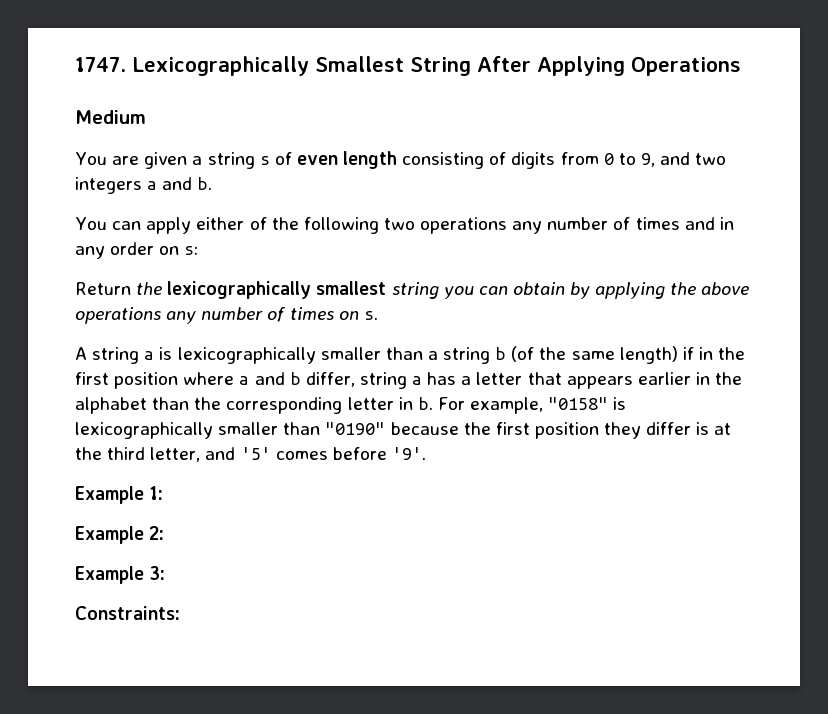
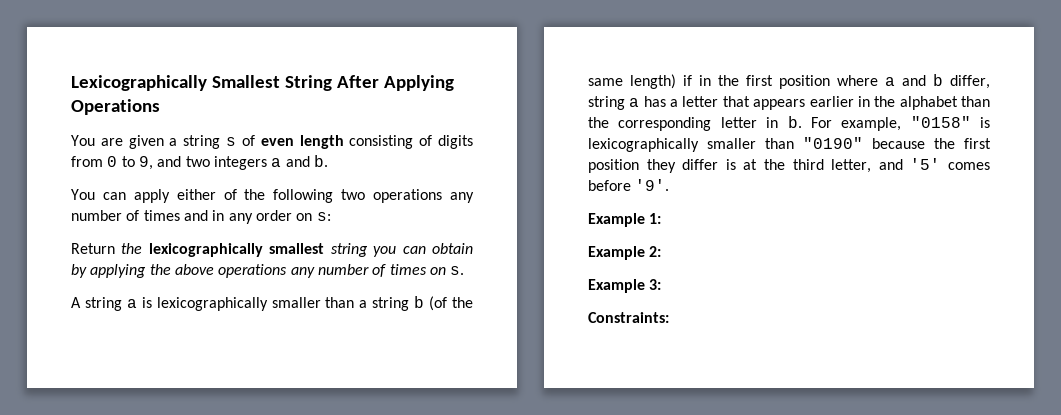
[75,57,126,72] 1747. -> (71, 83) none
[75,110,146,124] // Medium -> (160, 107) none

